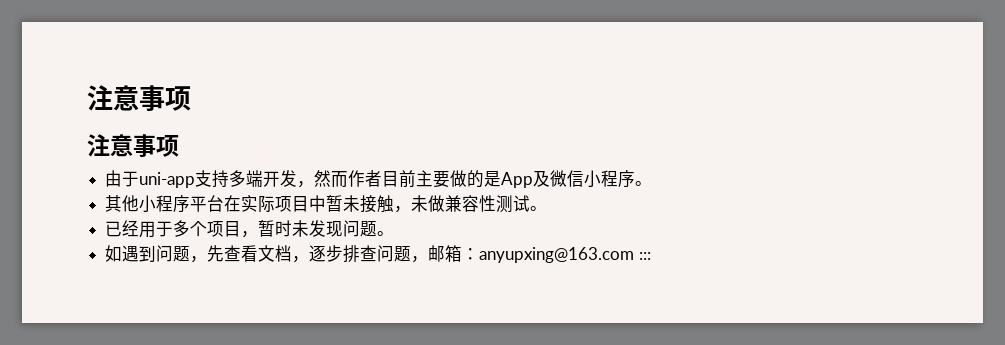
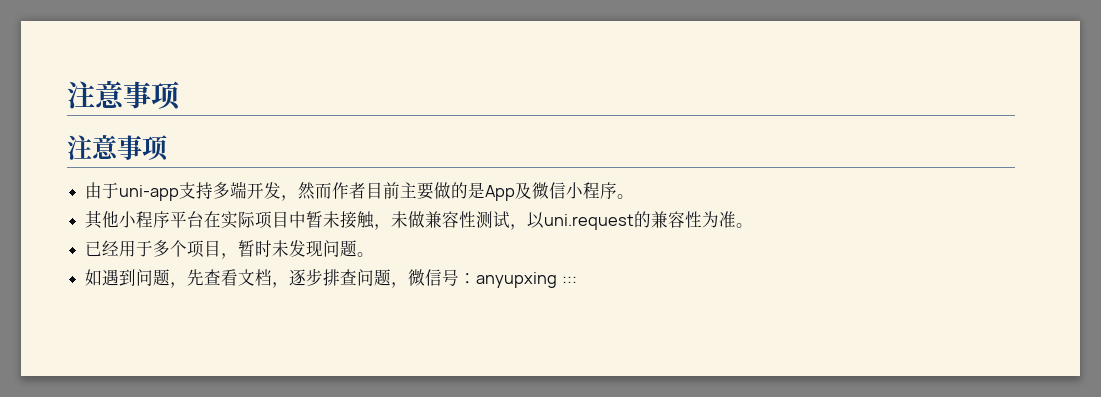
(531, 203) none -> [510,211,737,230] ，以uni.request的兼容性为准
[428,245,635,263] 邮箱：anyupxing@163.com -> [408,269,558,288] 微信号：anyupxing

